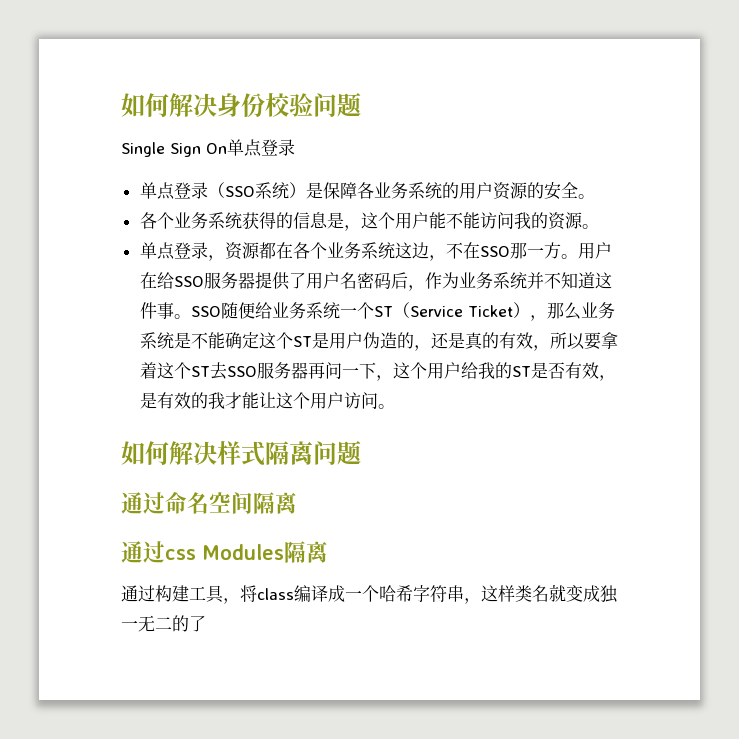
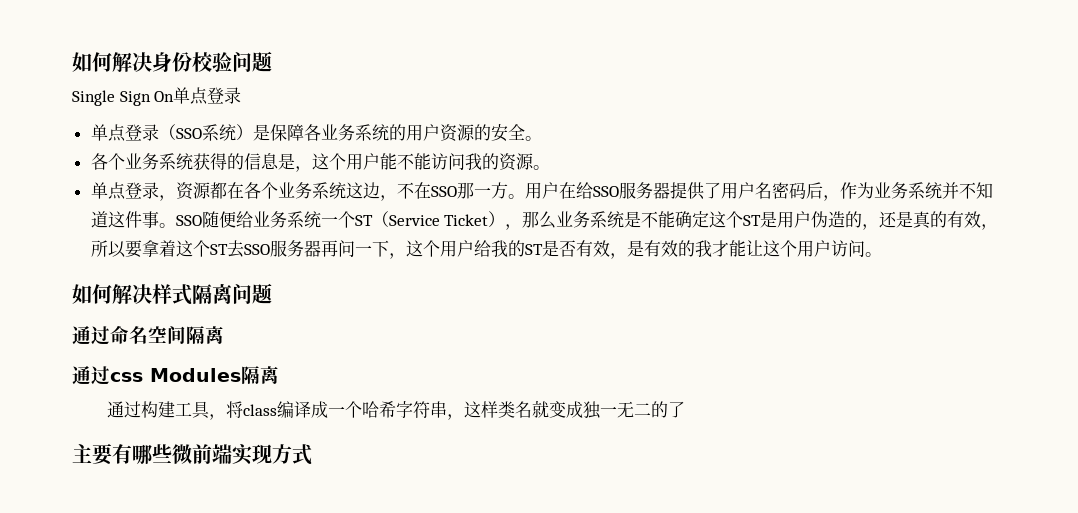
(206, 623) none -> [72,444,312,465] // 主要有哪些微前端实现方式

